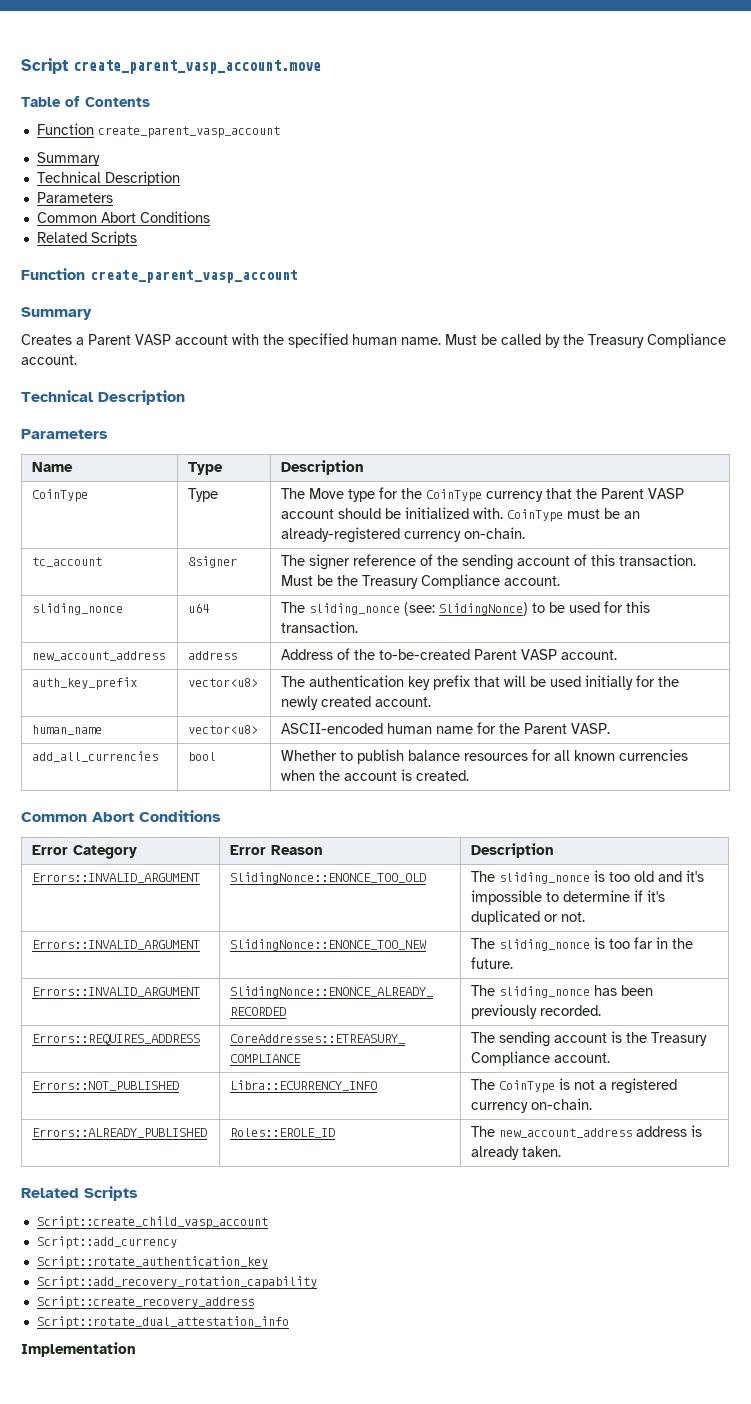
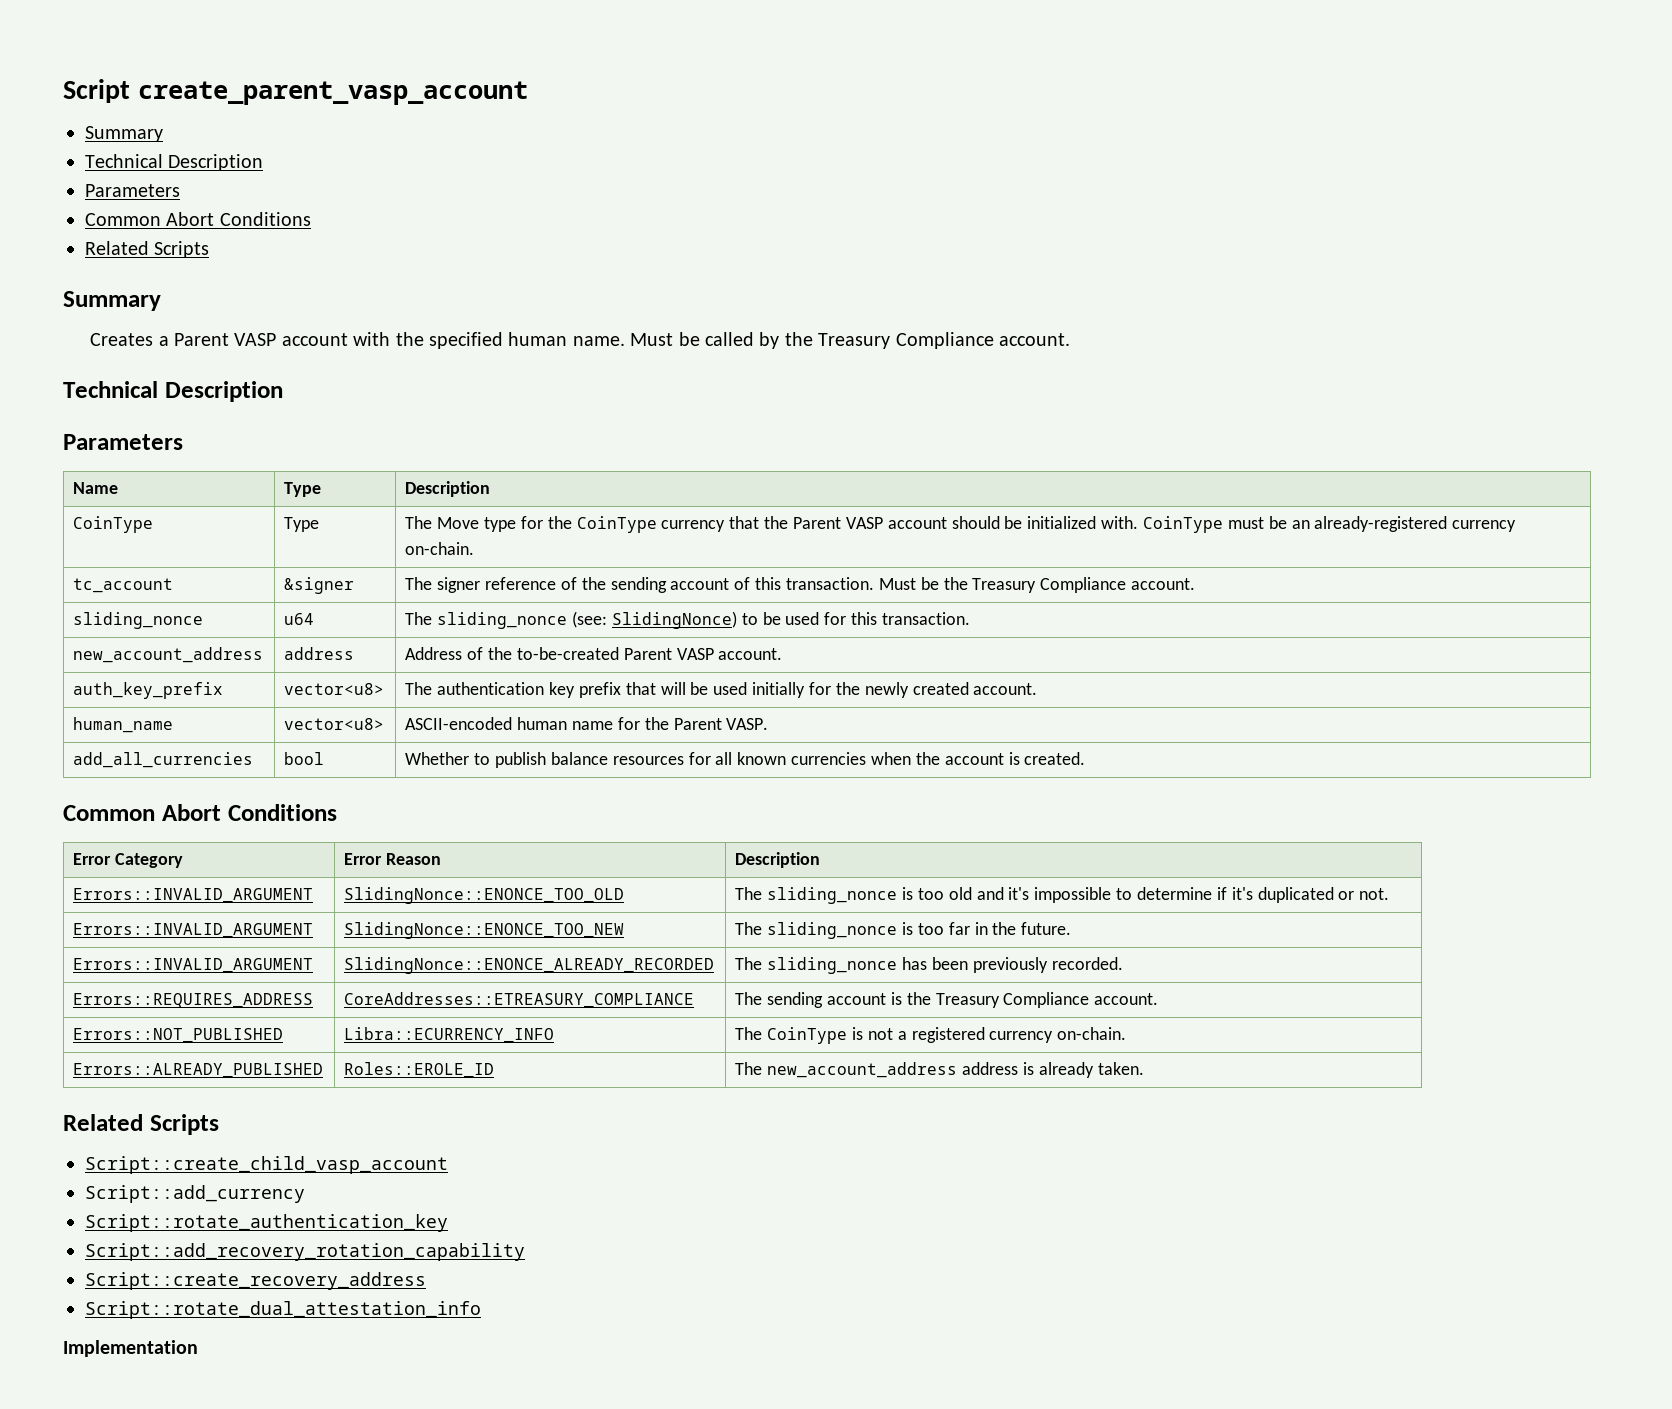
[73,60,321,74] [21,96,150,107] [36,123,94,135] create_parent_vasp_account.move // Table of Contents // Function -> (130, 91) none
[21,268,298,283] // Function create_parent_vasp_account -> (210, 249) none

